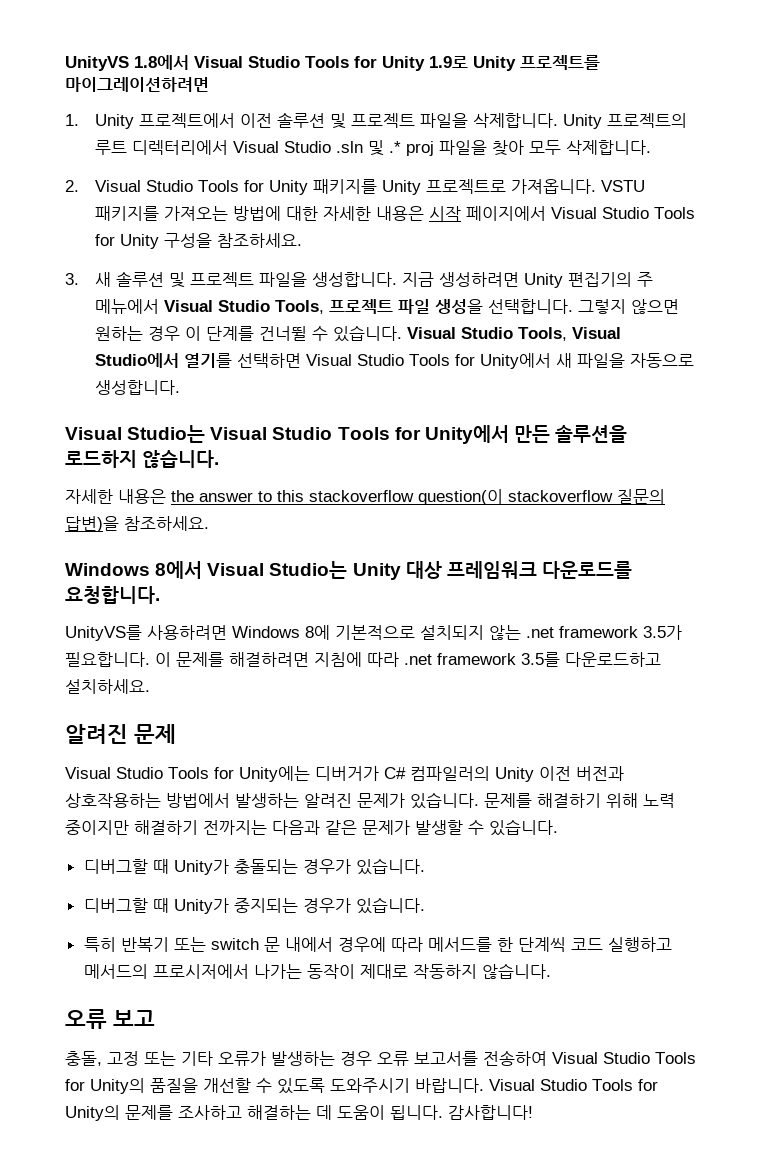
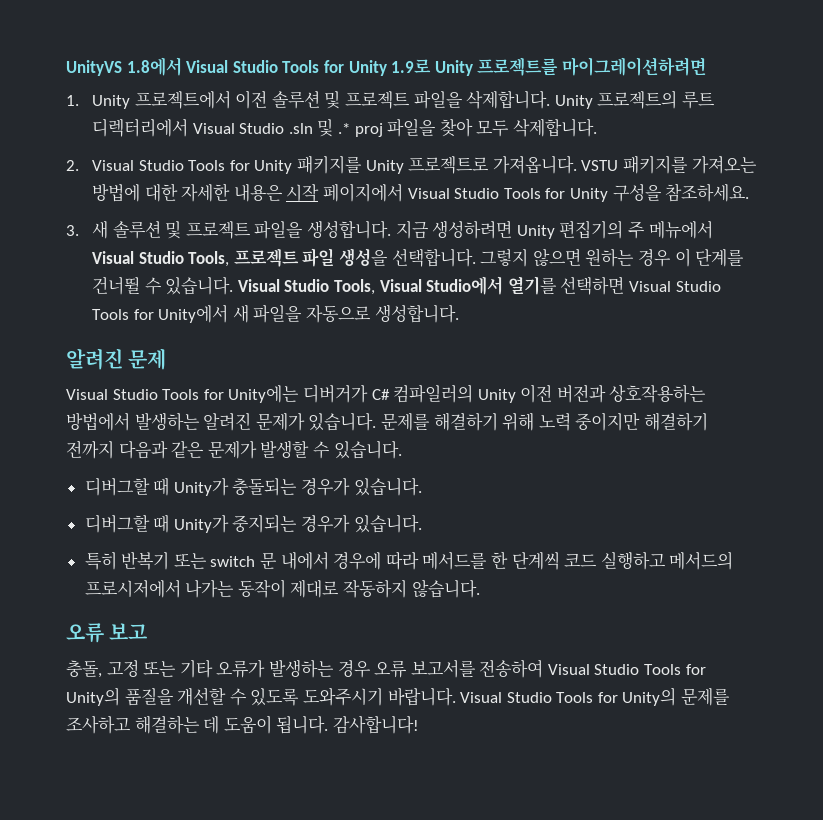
[65,425,628,444] [65,450,220,469] [65,489,665,505] [65,516,209,532] [65,561,632,580] [65,586,160,604] [65,625,682,641] [65,652,661,667] [65,679,150,694] // Visual Studio는 Visual Studio Tools for Unity에서 만든 솔루션을 로드하지 않습니다. // 자세한 내용은 the answer to this stackoverflow question(이 stackoverflow 질문의 답변)을 참조하세요. // Windows 8에서 Visual Studio는 Unity 대상 프레임워크 다운로드를 요청합니다. // UnityVS를 사용하려면 Windows 8에 기본적으로 설치되지 않는 .net framework 3.5가 필요합니다. 이 문제를 해결하려면 지침에 따라 .net framework 3.5를 다운로드하고 설치하세요. -> (459, 313) none
[203,820,267,835] 전까지는 -> [66,440,114,459] 전까지

